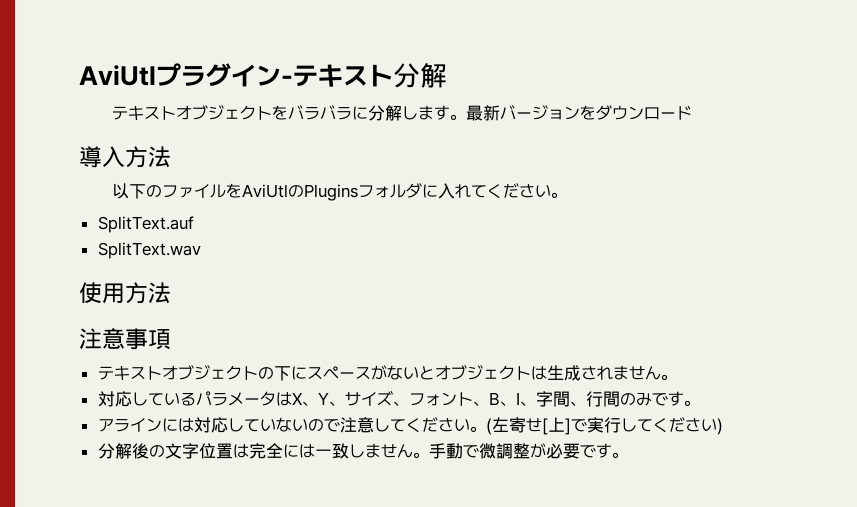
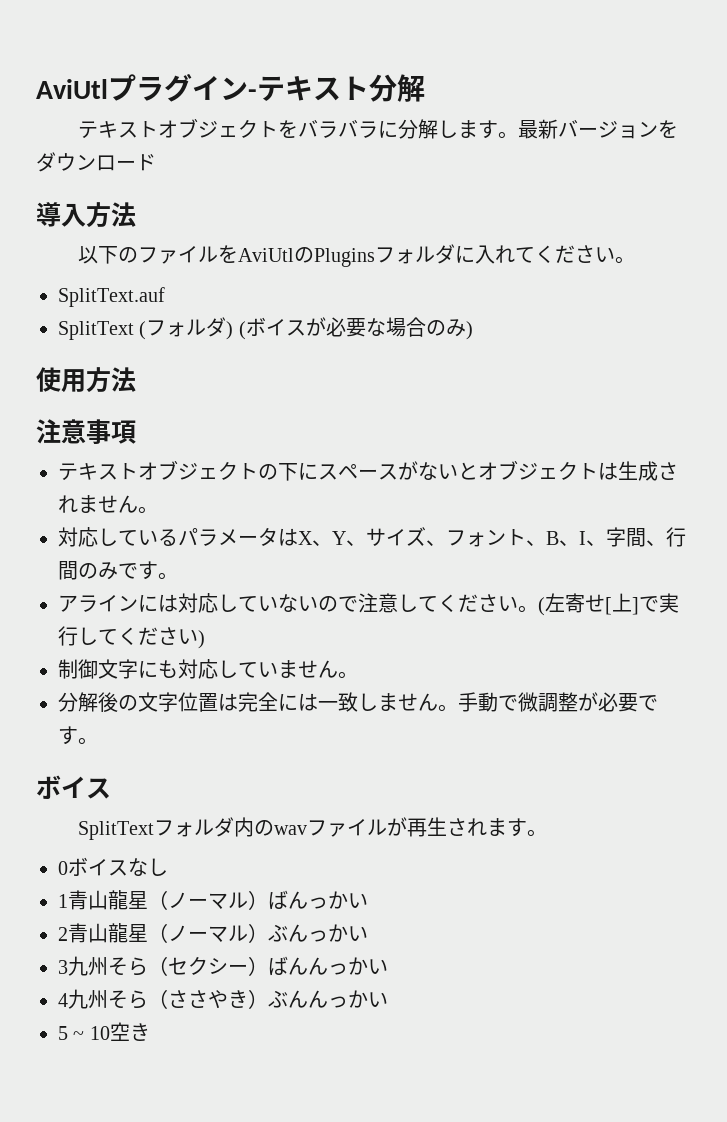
[97,242,201,259] SplitText.wav -> [58,317,473,340] SplitText (フォルダ) (ボイスが必要な場合のみ)
(723, 426) none -> [58,659,358,679] // 制御文字にも対応していません。
(628, 455) none -> [36,775,111,799] [78,817,548,840] [58,857,168,876] [58,890,368,910] [58,923,368,943] [58,956,388,976] [58,989,388,1009] [58,1022,150,1041] // ボイス // SplitTextフォルダ内のwavファイルが再生されます。 // 0ボイスなし // 1青山龍星（ノーマル）ばんっかい // 2青山龍星（ノーマル）ぶんっかい // 3九州そら（セクシー）ばんんっかい // 4九州そら（ささやき）ぶんんっかい // 5 ~ 10空き

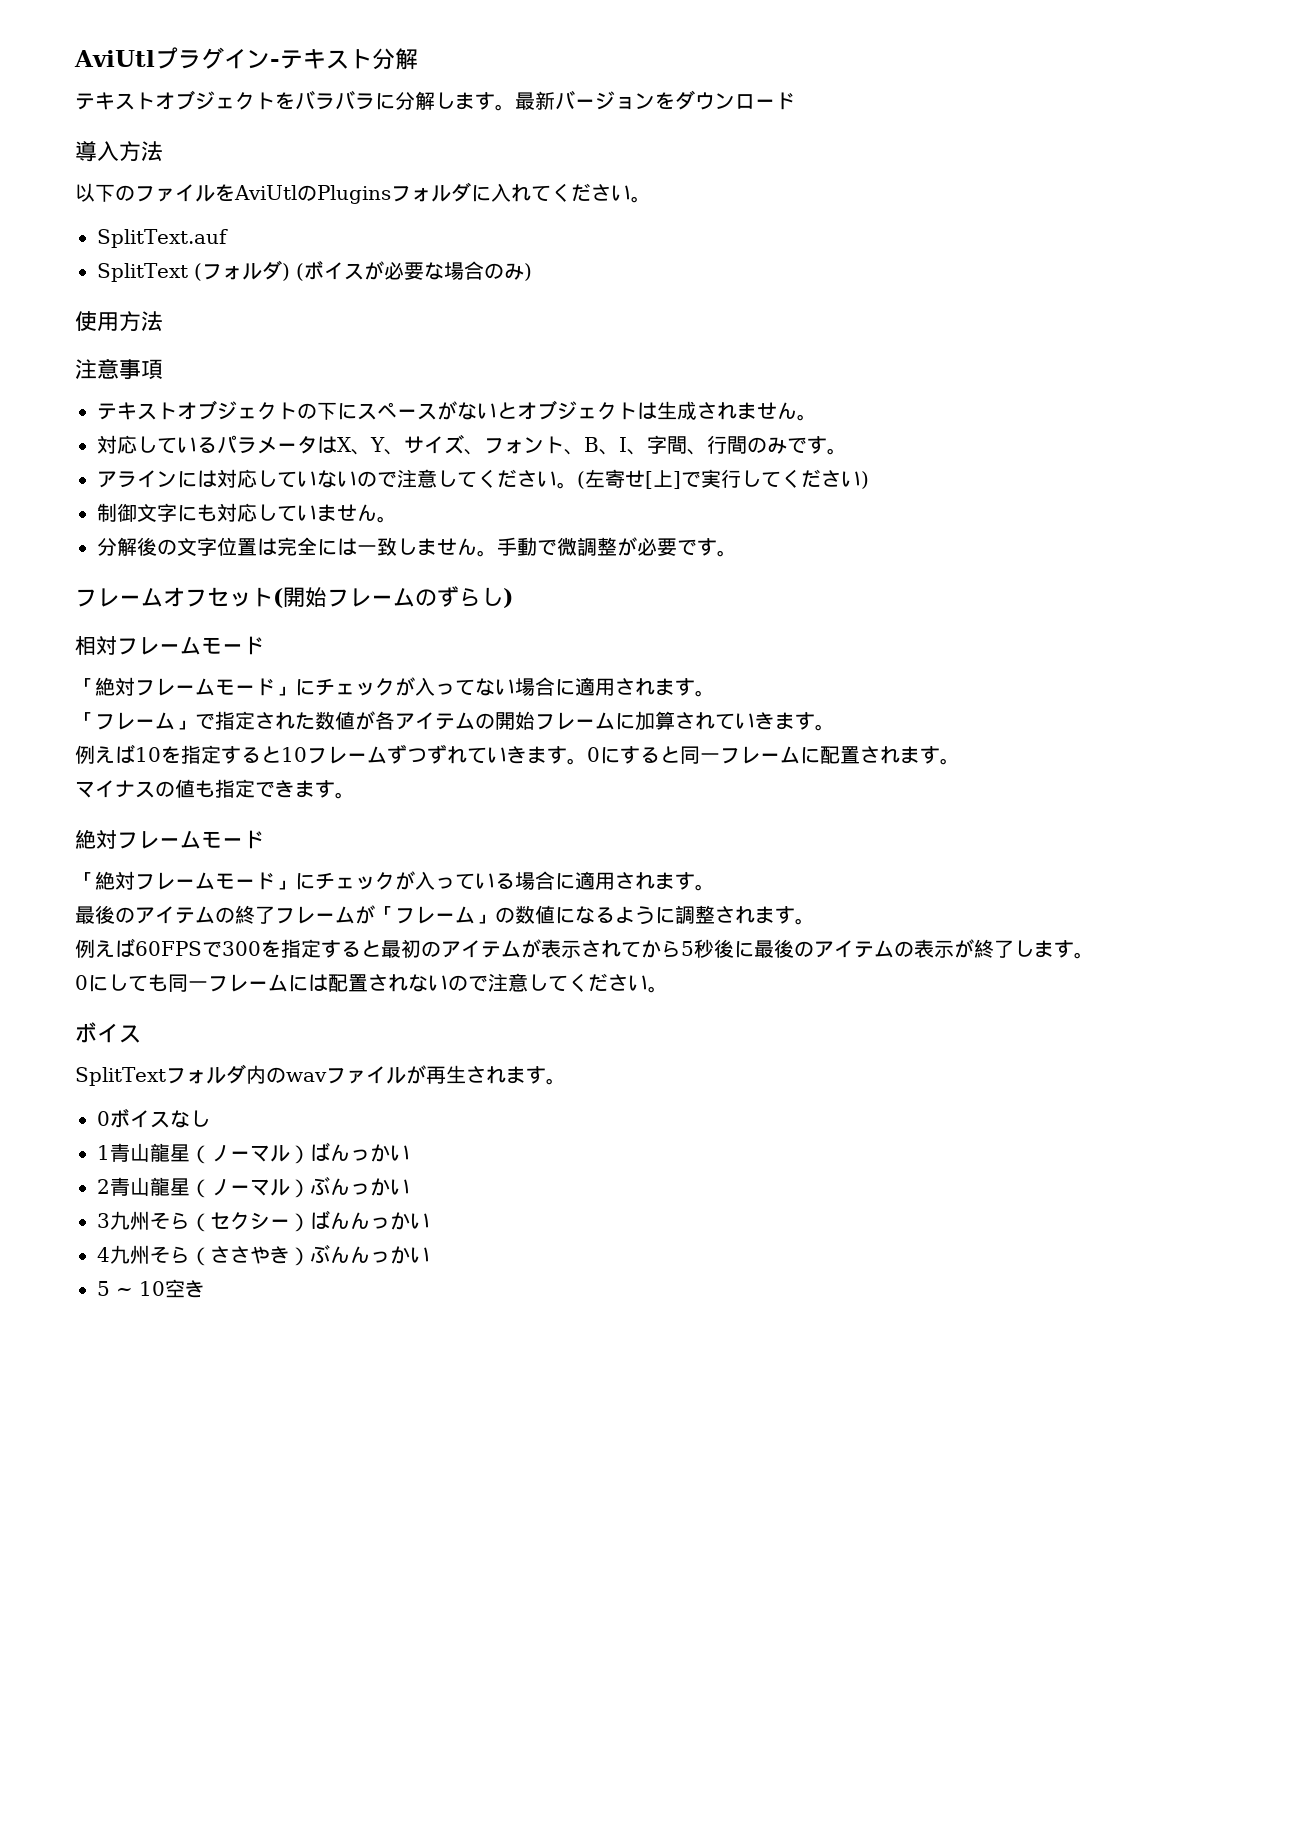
(98, 741) none -> [75,586,513,608] [75,636,264,655] [75,677,715,697] [75,711,835,731] [75,744,960,765] [75,779,355,799] [75,829,264,849] [75,871,715,891] [75,905,815,925] [75,938,1094,959] [75,973,668,993] // フレームオフセット(開始フレームのずらし) // 相対フレームモード // 「絶対フレームモード」にチェックが入ってない場合に適用されます。 // 「フレーム」で指定された数値が各アイテムの開始フレームに加算されていきます。 // 例えば10を指定すると10フレームずつずれていきます。0にすると同一フレームに配置されます。 // マイナスの値も指定できます。 // 絶対フレームモード // 「絶対フレームモード」にチェックが入っている場合に適用されます。 // 最後のアイテムの終了フレームが「フレーム」の数値になるように調整されます。 // 例えば60FPSで300を指定すると最初のアイテムが表示されてから5秒後に最後のアイテムの表示が終了します。 // 0にしても同一フレームには配置されないので注意してください。

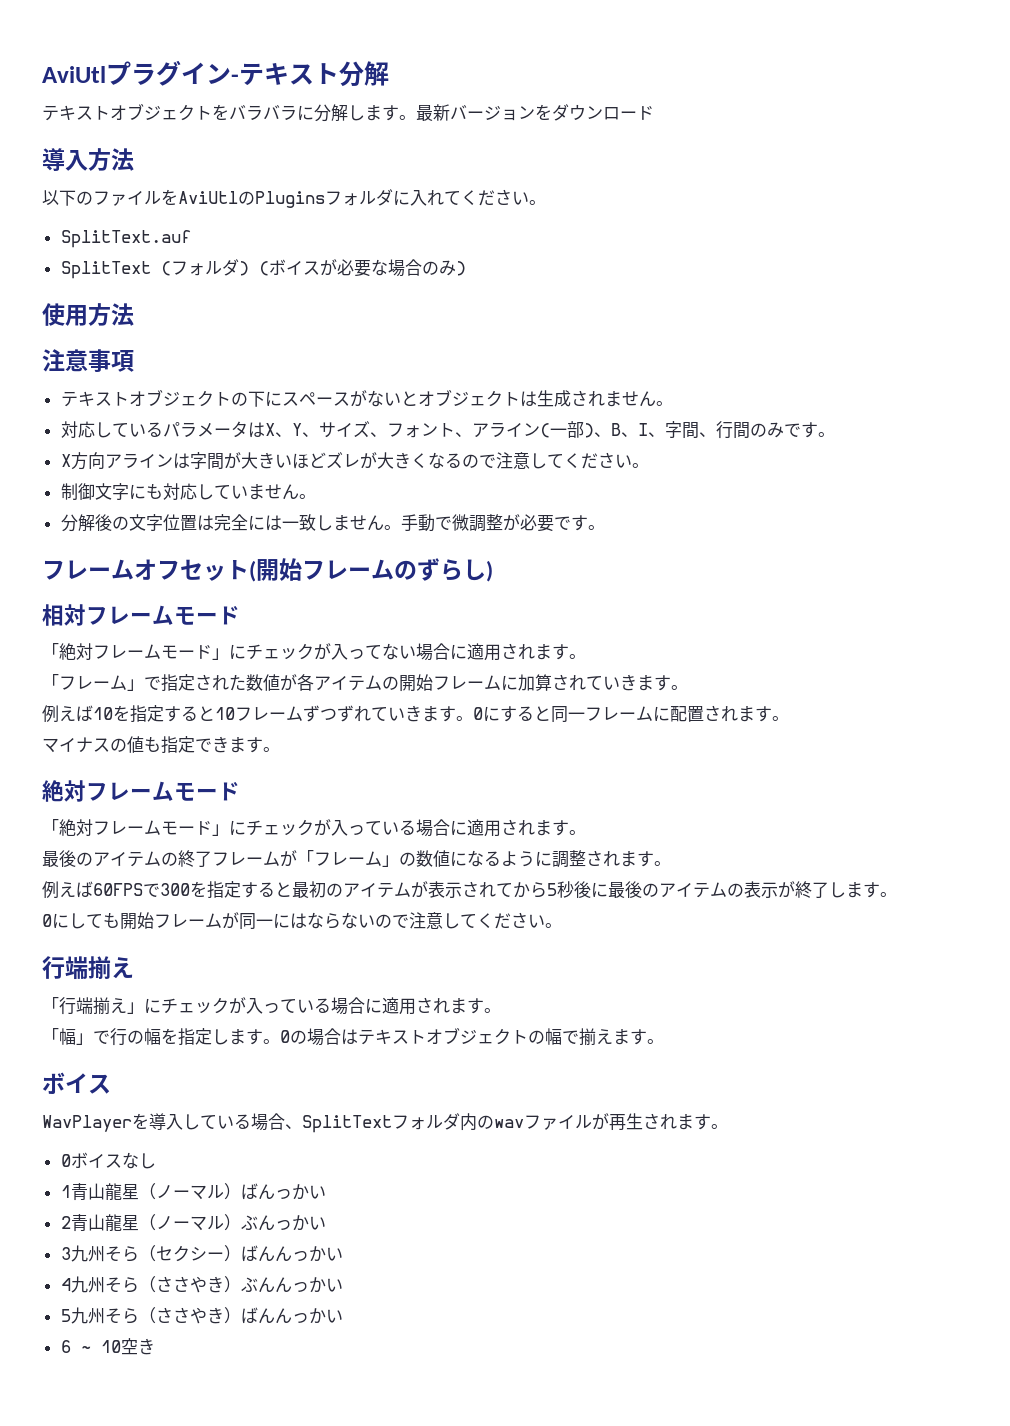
(584, 452) none -> [471,421,611,438] アライン(一部)、
[97,469,869,489] アラインには対応していないので注意してください。(左寄せ[上]で実行してください) -> [60,452,649,470] X方向アラインは字間が大きいほどズレが大きくなるので注意してください。
[168,974,408,992] 同一フレームには配置され -> [120,912,341,930] 開始フレームが同一にはなら
[75,1022,141,1043] ボイス // -> [42,956,134,980] [42,997,501,1015] [42,1027,664,1046] [42,1072,111,1094] [42,1113,302,1132] 行端揃え // 「行端揃え」にチェックが入っている場合に適用されます。 // 「幅」で行の幅を指定します。0の場合はテキストオブジェクトの幅で揃えます。 // ボイス // WavPlayerを導入している場合、
(110, 1288) none -> [70,1307,343,1324] [60,1340,71,1353] 九州そら（ささやき）ばんんっかい // 6

